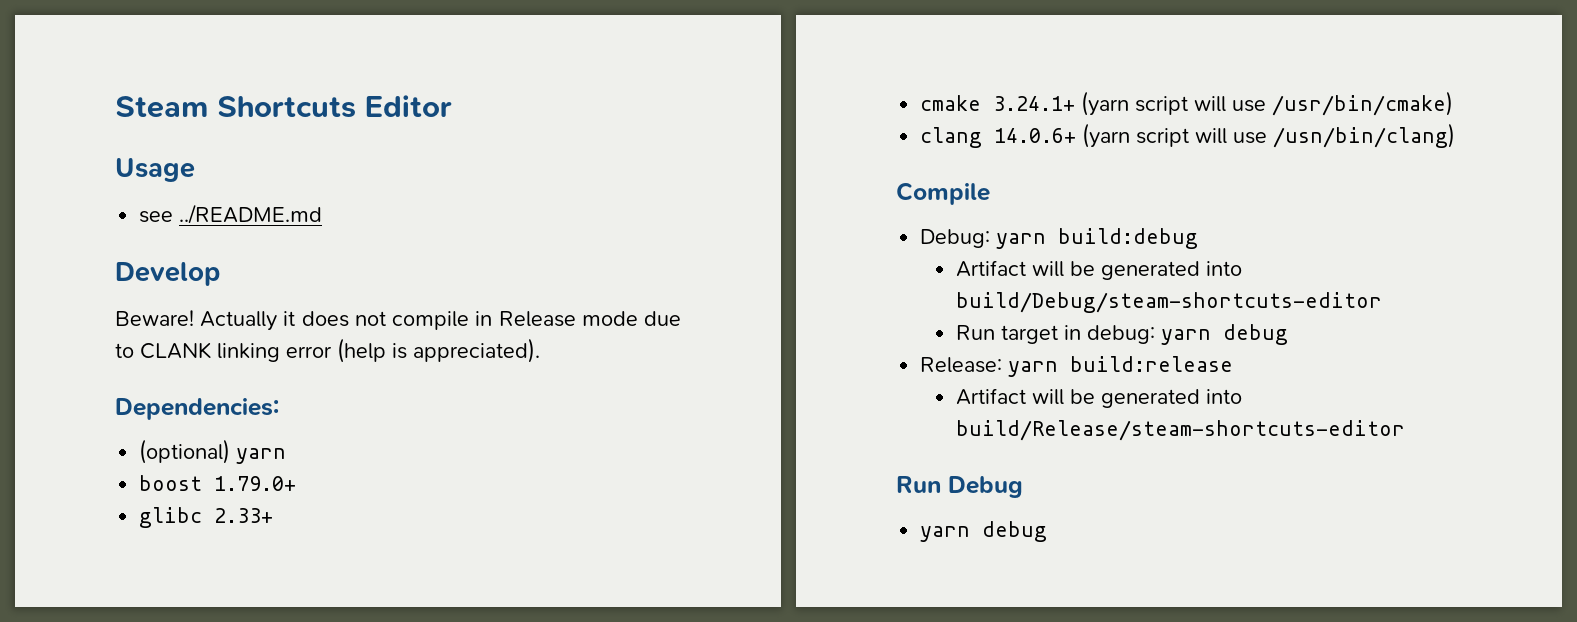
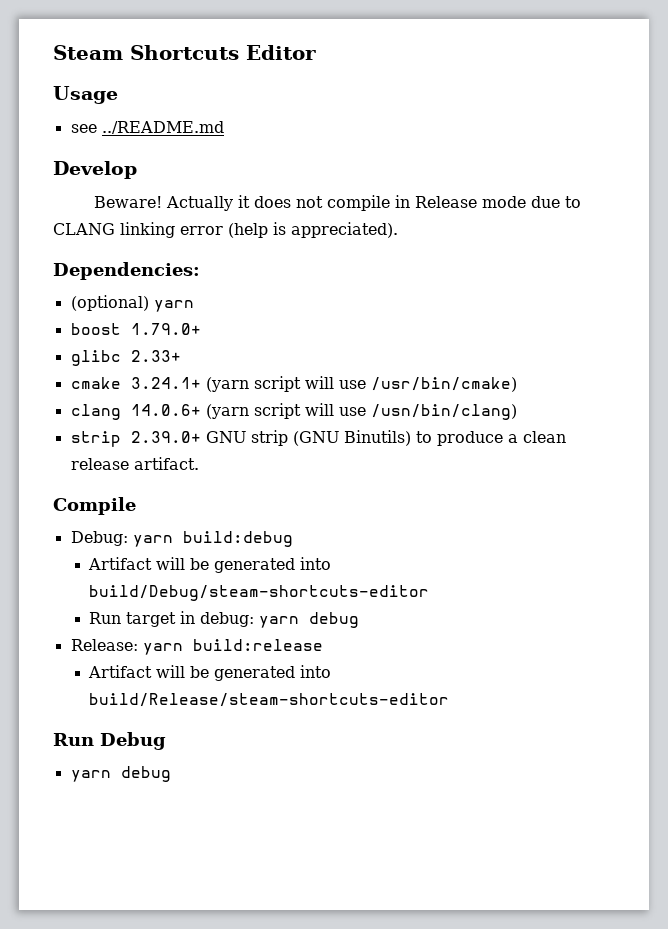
[140,342,211,359] CLANK -> [53,223,115,235] CLANG
(1456, 135) none -> [70,430,566,447] [70,457,199,470] // strip 2.39.0+ GNU strip (GNU Binutils) to produce a clean release artifact.

